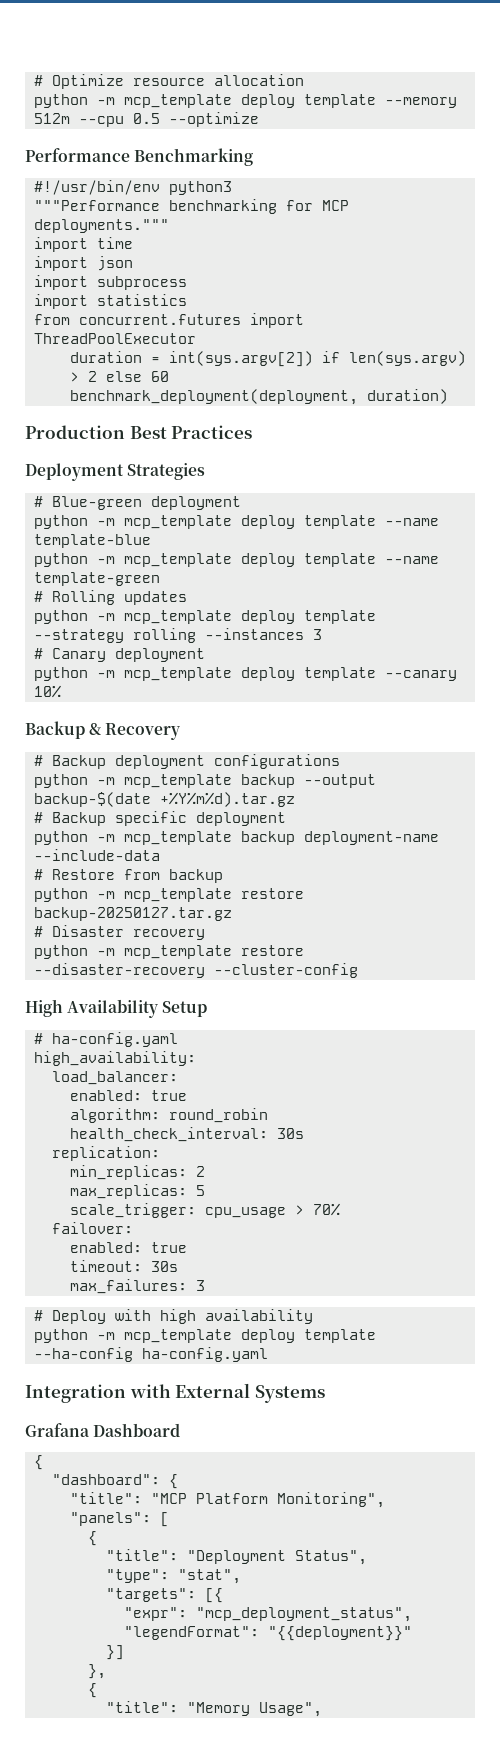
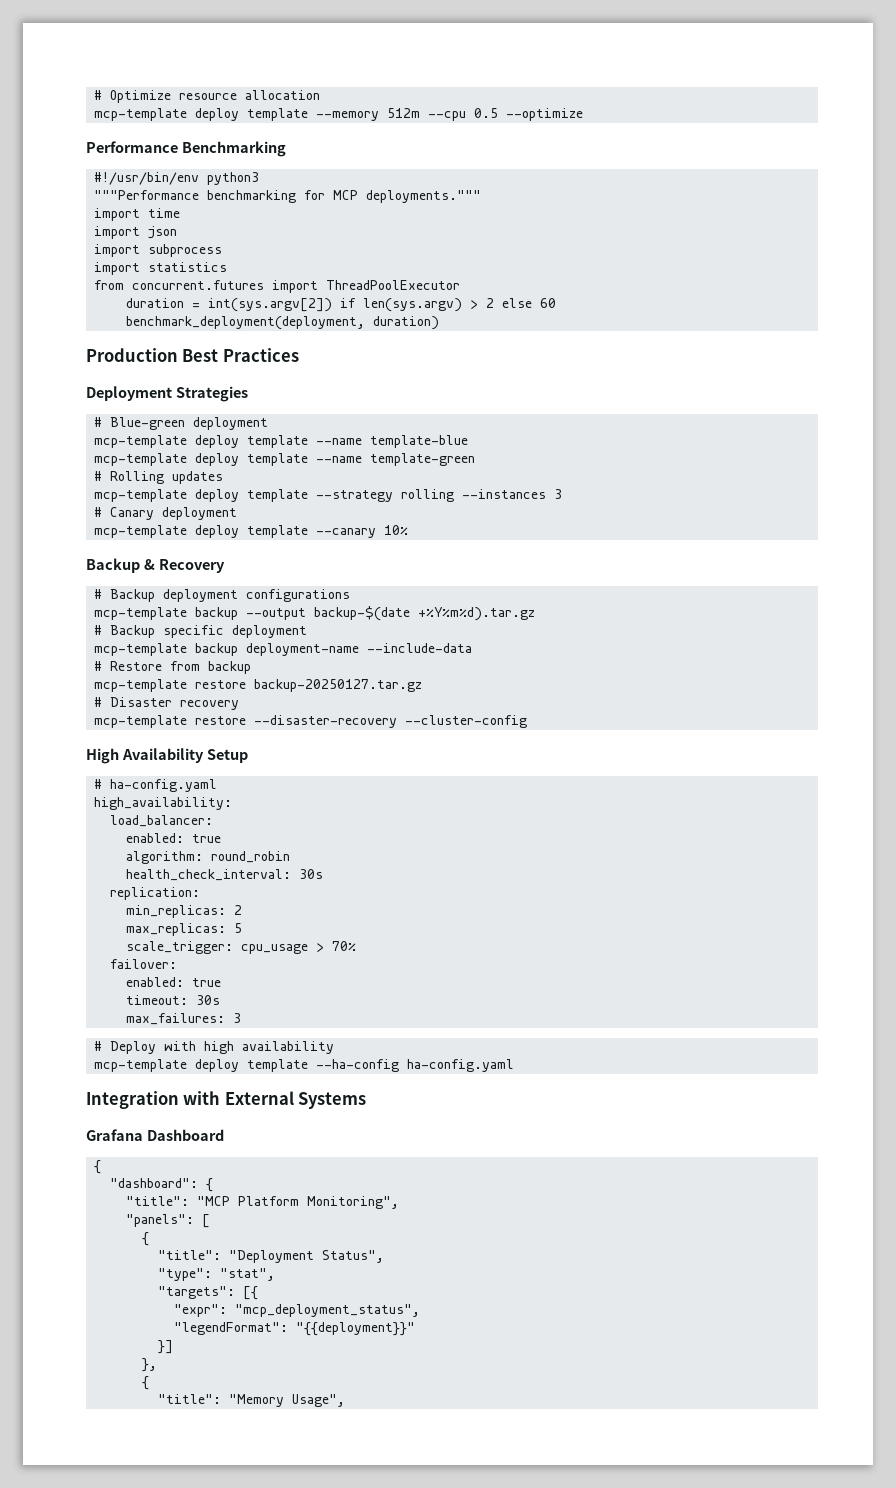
[33,94,232,108] python -m mcp_template -> [93,108,187,121] mcp-template
[33,515,232,529] python -m mcp_template -> [93,435,187,448] mcp-template
[33,553,232,567] python -m mcp_template -> [93,453,187,466] mcp-template
[33,610,232,624] python -m mcp_template -> [93,489,187,502] mcp-template
[33,667,232,681] python -m mcp_template -> [93,525,187,538] mcp-template
[33,774,232,788] python -m mcp_template -> [93,607,187,620] mcp-template
[33,831,232,845] python -m mcp_template -> [93,643,187,656] mcp-template
[33,888,232,902] python -m mcp_template -> [93,679,187,692] mcp-template
[33,945,232,959] python -m mcp_template -> [93,715,187,728] mcp-template
[33,1329,232,1343] python -m mcp_template -> [93,1059,187,1072] mcp-template

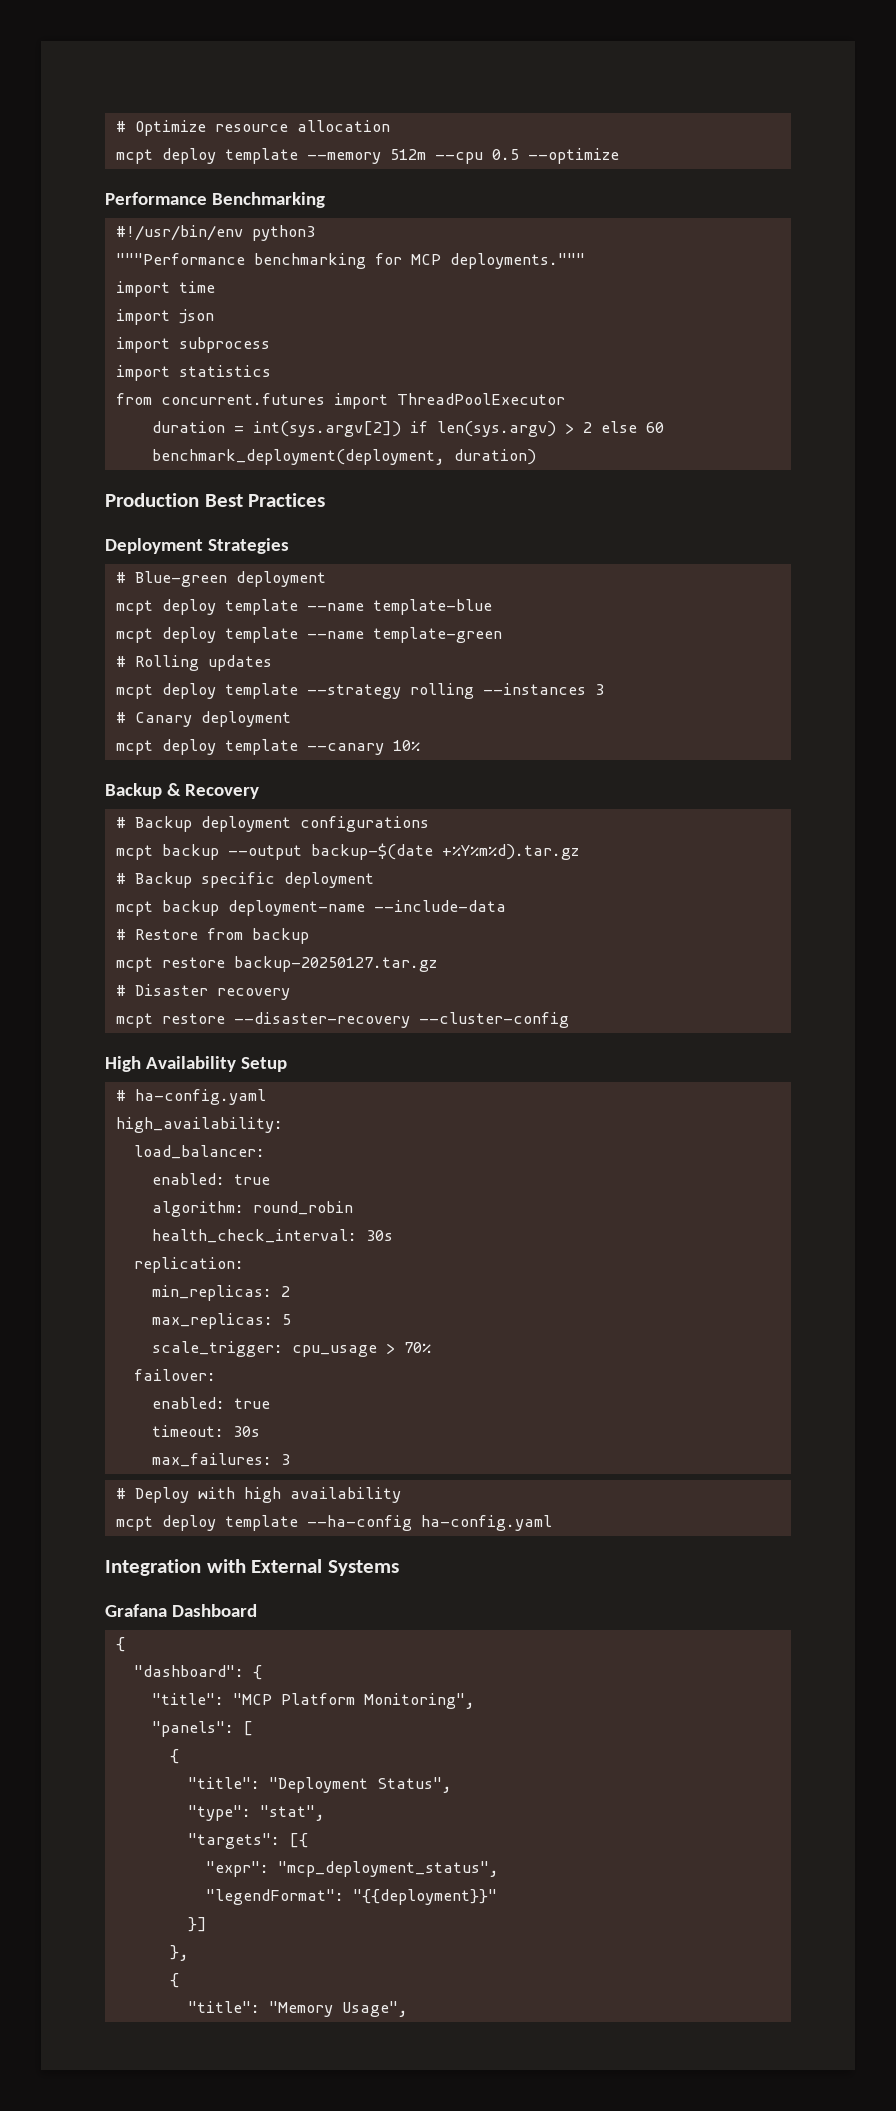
[93,108,187,121] mcp-template -> [115,149,153,164] mcpt
[93,435,187,448] mcp-template -> [115,600,153,615] mcpt
[93,453,187,466] mcp-template -> [115,628,153,643] mcpt
[93,489,187,502] mcp-template -> [115,684,153,699] mcpt
[93,525,187,538] mcp-template -> [115,740,153,755] mcpt
[93,607,187,620] mcp-template -> [115,845,153,860] mcpt
[93,643,187,656] mcp-template -> [115,901,153,916] mcpt
[93,679,187,692] mcp-template -> [115,957,153,972] mcpt
[93,715,187,728] mcp-template -> [115,1013,153,1028] mcpt
[93,1059,187,1072] mcp-template -> [115,1516,153,1531] mcpt

